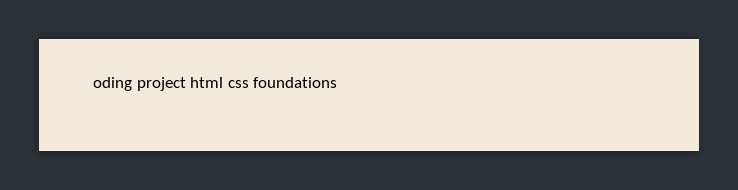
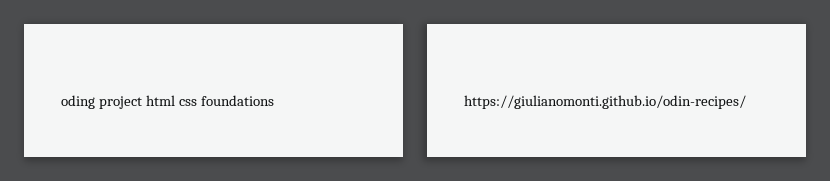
(338, 82) none -> [464,95,746,109] https://giulianomonti.github.io/odin-recipes/

